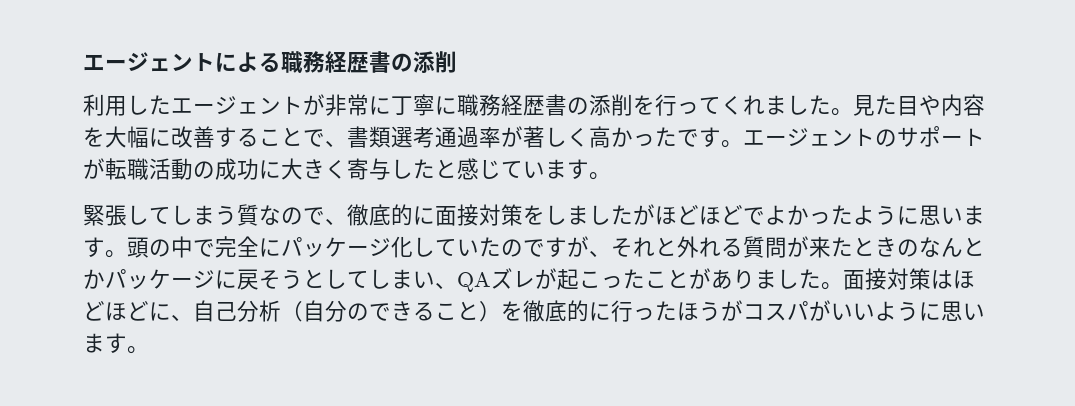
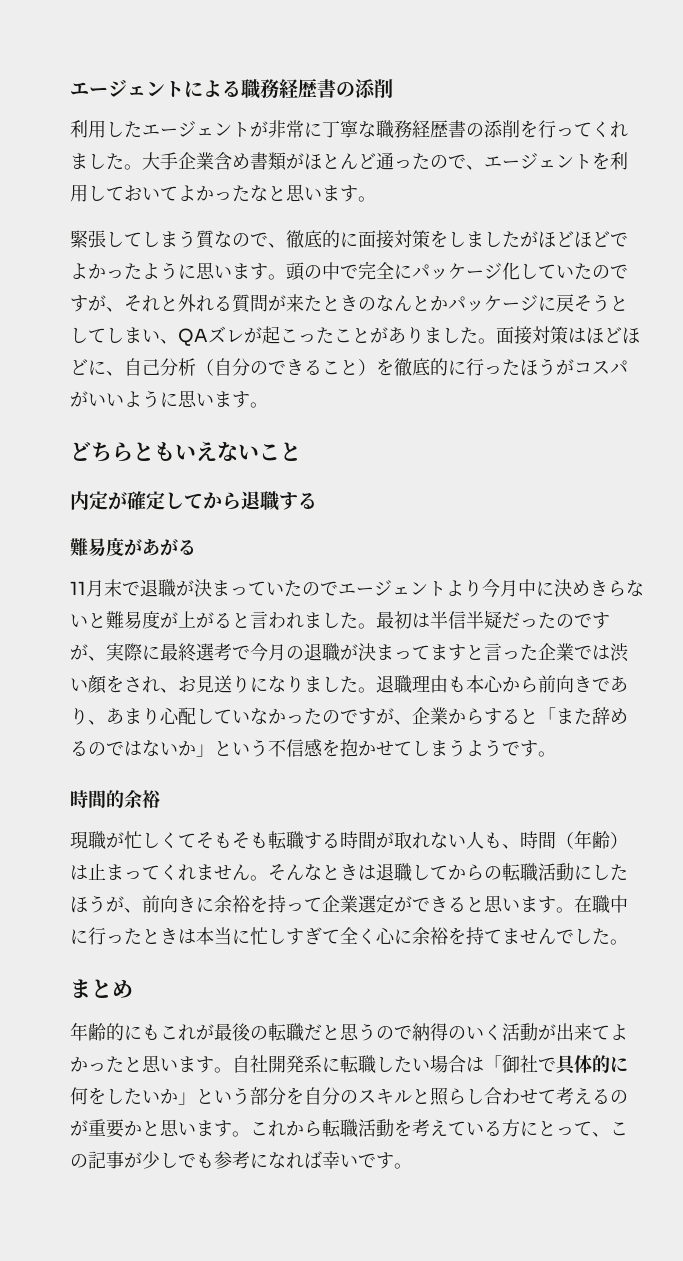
[435,96,457,115] に -> [358,121,376,138] な
[853,94,985,116] [83,126,985,148] [83,158,523,180] 見た目や内容を大幅に改善することで、書類選考通過率が著しく高かったです。エージェントのサポートが転職活動の成功に大きく寄与したと感じて -> [142,152,628,171] [70,184,305,202] 大手企業含め書類がほとんど通ったので、エージェントを利用しておいてよかったなと思
(149, 350) none -> [70,441,301,462] [70,491,317,511] [70,538,196,557] [70,579,644,598] [70,610,610,629] [70,643,629,662] [70,675,628,694] [70,707,628,725] [70,739,556,757] [70,790,161,809] [70,830,628,850] [70,863,628,882] [70,894,628,913] [70,927,628,945] [70,979,133,998] [70,1022,628,1042] [70,1055,628,1075] [70,1087,628,1106] [70,1119,628,1138] [70,1151,412,1169] // どちらともいえないこと // 内定が確定してから退職する // 難易度があがる // 11月末で退職が決まっていたのでエージェントより今月中に決めきらないと難易度が上がると言われました。最初は半信半疑だったのですが、実際に最終選考で今月の退職が決まってますと言った企業では渋い顔をされ、お見送りになりました。退職理由も本心から前向きであり、あまり心配していなかったのですが、企業からすると「また辞めるのではないか」という不信感を抱かせてしまうようです。 // 時間的余裕 // 現職が忙しくてそもそも転職する時間が取れない人も、時間（年齢）は止まってくれません。そんなときは退職してからの転職活動にしたほうが、前向きに余裕を持って企業選定ができると思います。在職中に行ったときは本当に忙しすぎて全く心に余裕を持てませんでした。 // まとめ // 年齢的にもこれが最後の転職だと思うので納得のいく活動が出来てよかったと思います。自社開発系に転職したい場合は「御社で具体的に何をしたいか」という部分を自分のスキルと照らし合わせて考えるのが重要かと思います。これから転職活動を考えている方にとって、この記事が少しでも参考になれば幸いです。

